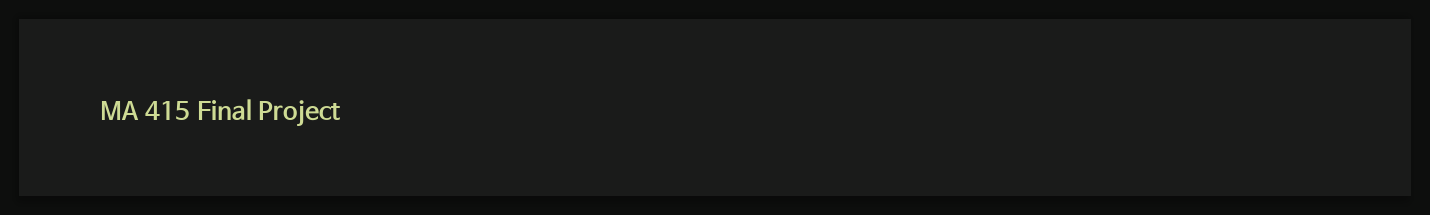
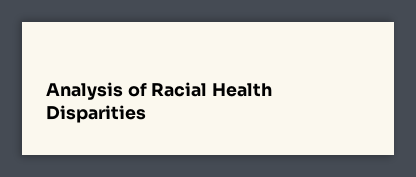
[100,99,341,127] MA 415 Final Project -> [46,82,273,100] [46,105,146,123] Analysis of Racial Health Disparities

